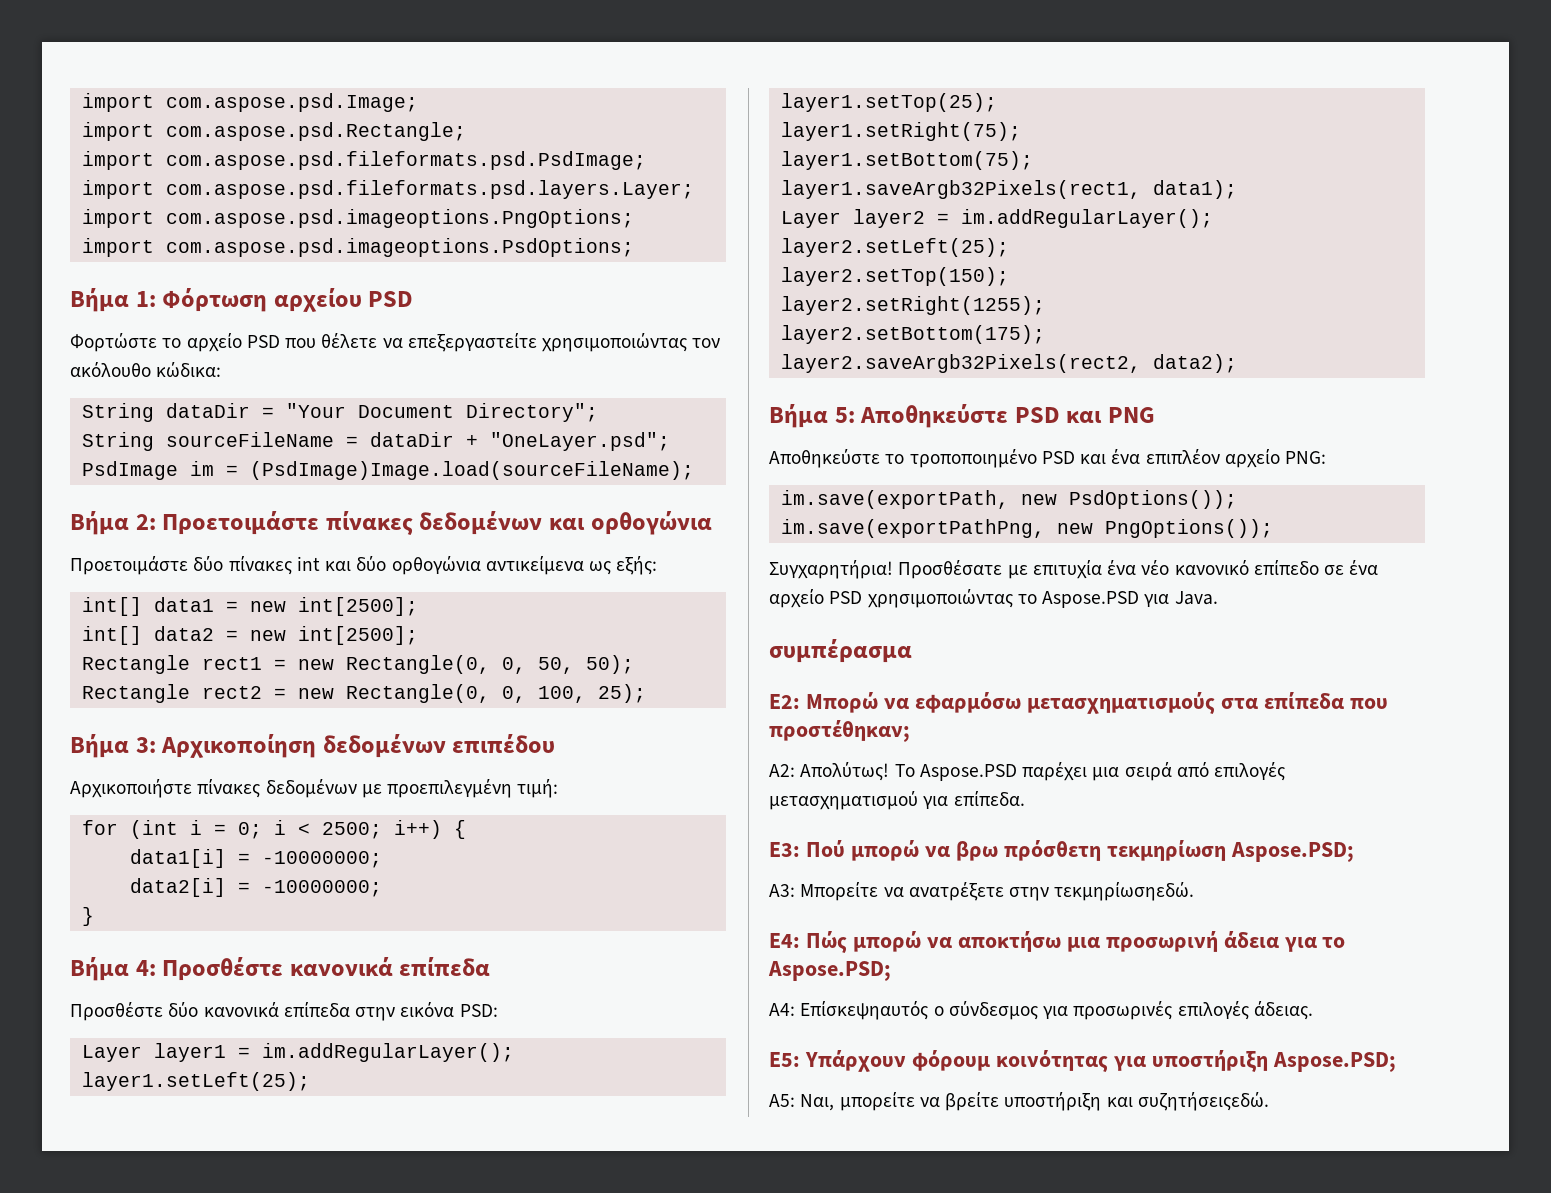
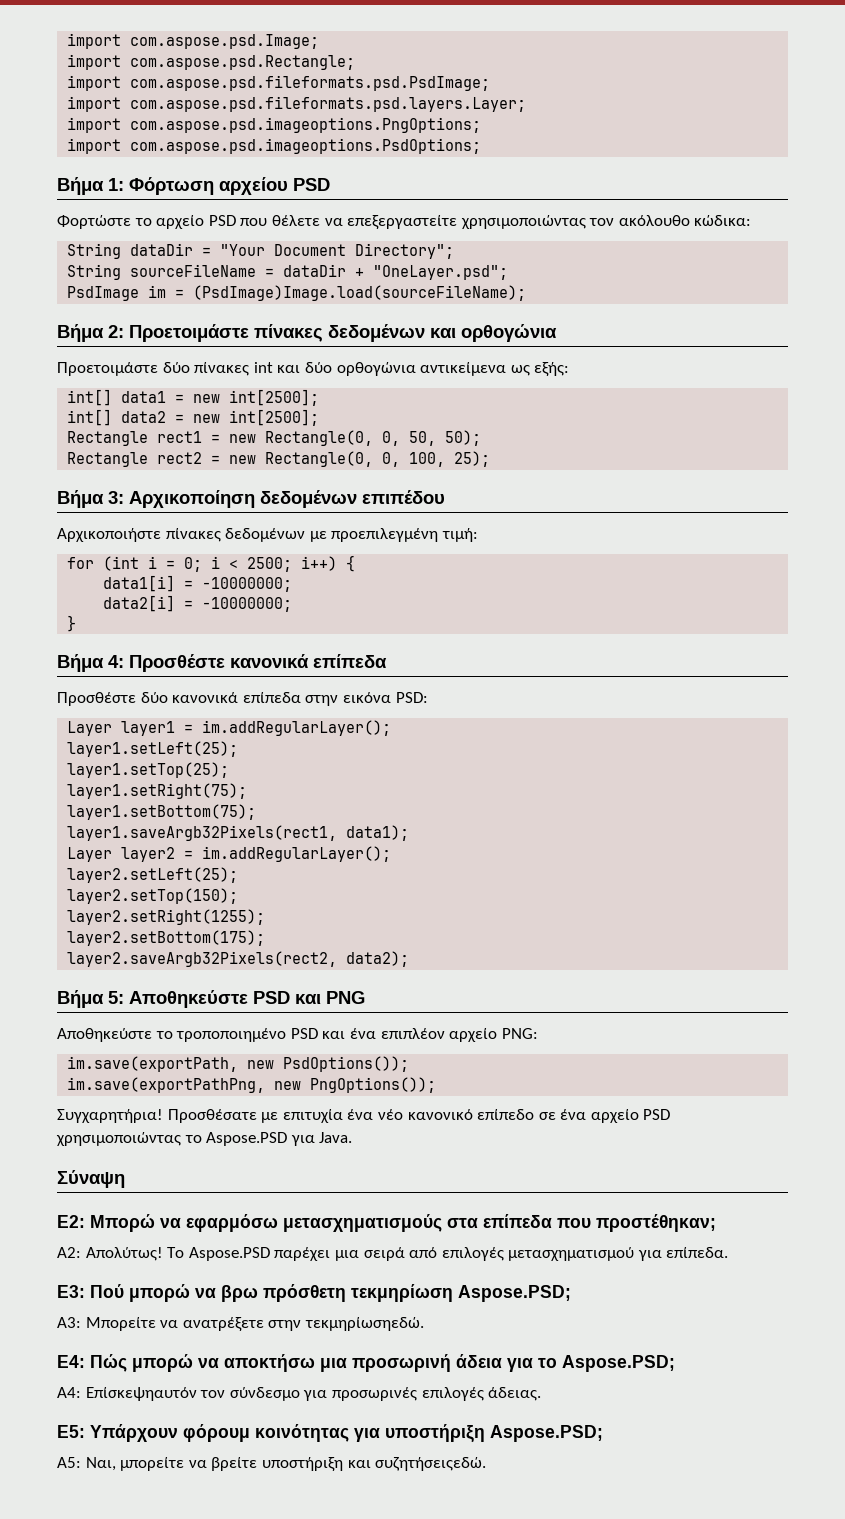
[769,639,912,663] συμπέρασμα -> [57,1170,125,1188] Σύναψη
[800,1001,1038,1020] Επίσκεψηαυτός ο σύνδεσμος -> [85,1387,300,1401] Επίσκεψηαυτόν τον σύνδεσμο

